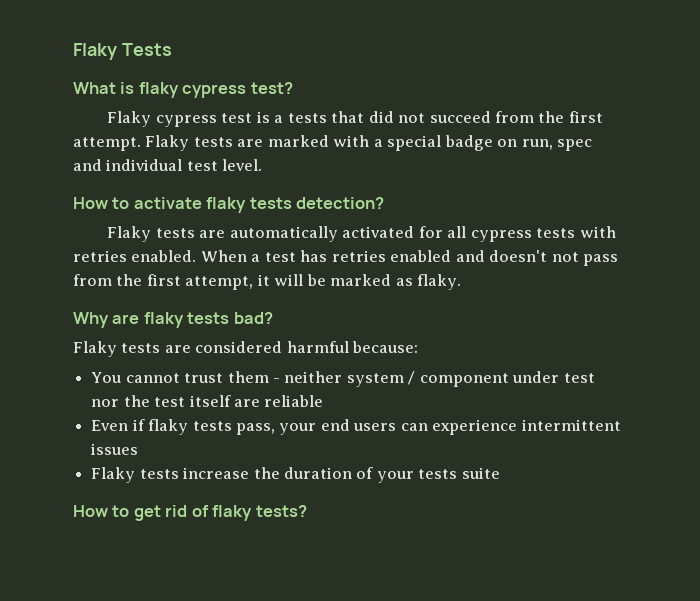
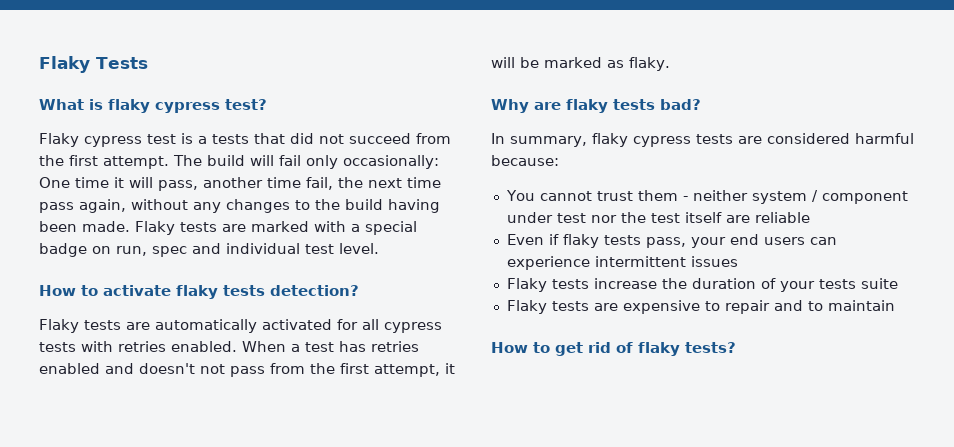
(141, 144) none -> [173,155,439,169] [39,177,441,191] [39,199,440,213] [39,221,130,232] The build will fail only occasionally: One time it will pass, another time fail, the next time pass again, without any changes to the build having been made.
[73,341,117,357] Flaky -> [491,133,691,147] In summary, flaky cypress
(500, 473) none -> [506,300,895,314] // Flaky tests are expensive to repair and to maintain

